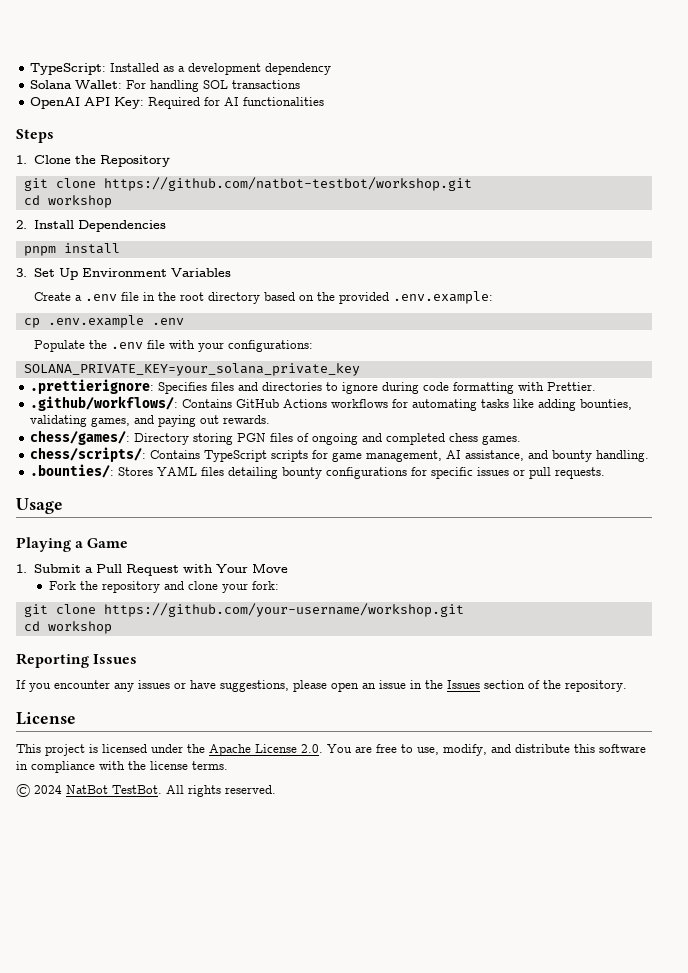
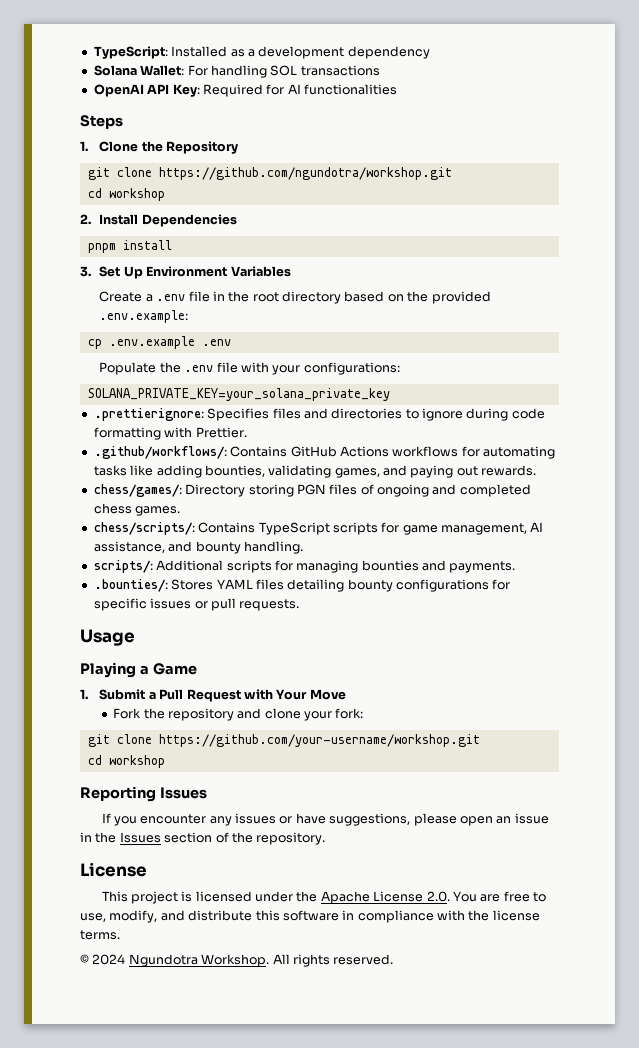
[103,177,472,191] https://github.com/natbot-testbot/workshop.git -> [158,167,452,180] https://github.com/ngundotra/workshop.git
(650, 456) none -> [93,560,516,573] // scripts/: Additional scripts for managing bounties and payments.
[66,785,162,794] NatBot TestBot. -> [128,954,270,967] Ngundotra Workshop.

